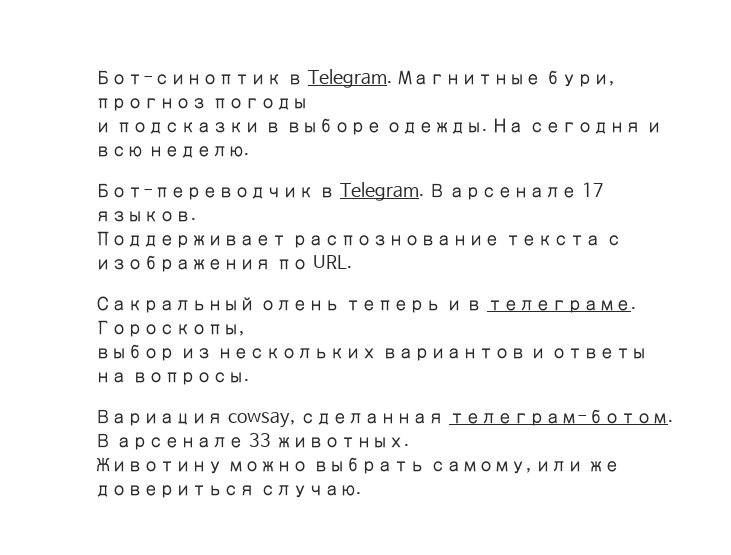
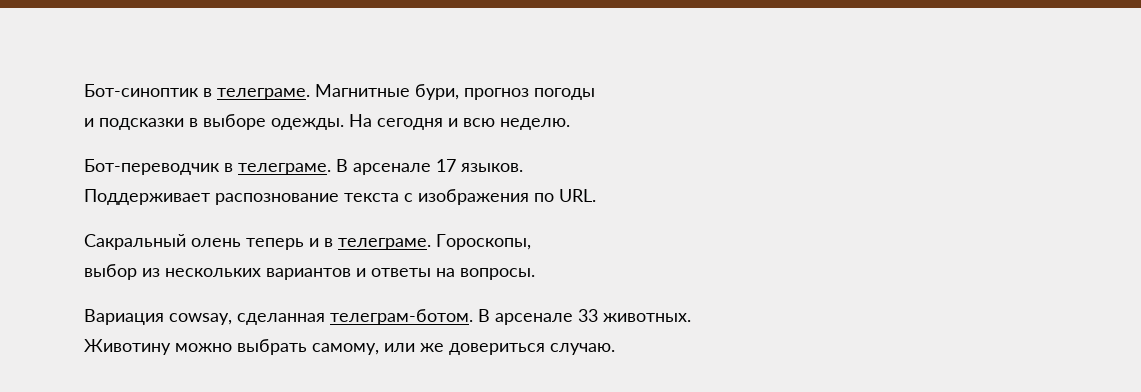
[307,69,392,88] Telegram. -> [217,88,310,100] телеграме.
[339,182,424,201] Telegram. -> [238,163,331,175] телеграме.

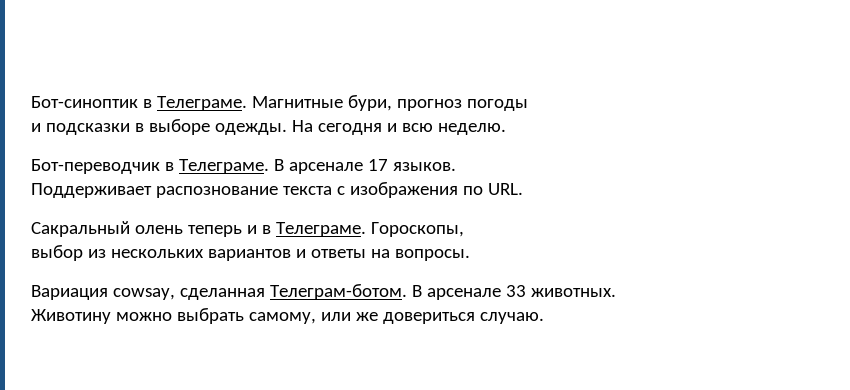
[217,88,310,100] телеграме. -> [156,96,247,111] Телеграме.
[238,163,331,175] телеграме. -> [178,159,269,174] Телеграме.
[338,238,431,250] телеграме. -> [275,222,366,237] Телеграме.
[330,309,473,325] телеграм-ботом. -> [269,284,407,300] Телеграм-ботом.

